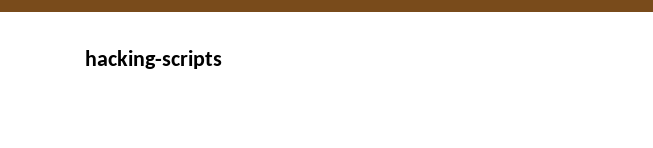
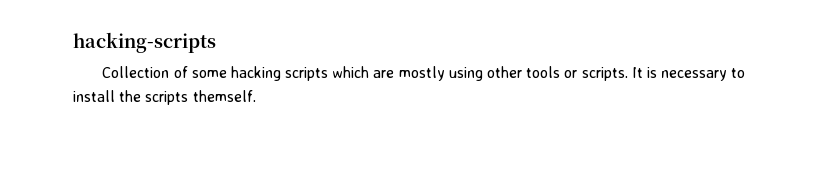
(222, 59) none -> [102,66,746,81] [73,90,256,105] // Collection of some hacking scripts which are mostly using other tools or scripts. It is necessary to install the scripts themself.

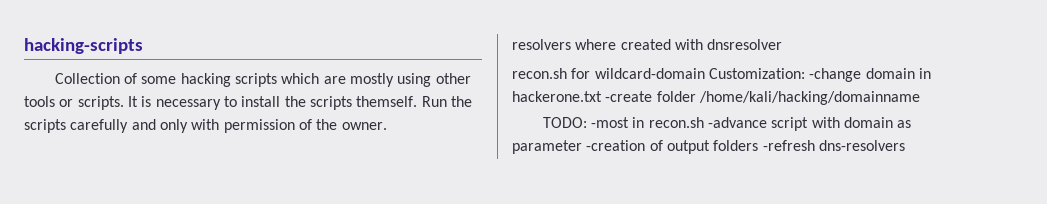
(256, 96) none -> [421,96,472,107] [24,119,387,133] [512,39,783,50] [512,68,931,82] [512,91,920,105] [542,117,912,131] [512,140,905,154] Run the scripts carefully and only with permission of the owner. // resolvers where created with dnsresolver // recon.sh for wildcard-domain Customization: -change domain in hackerone.txt -create folder /home/kali/hacking/domainname // TODO: -most in recon.sh -advance script with domain as parameter -creation of output folders -refresh dns-resolvers

